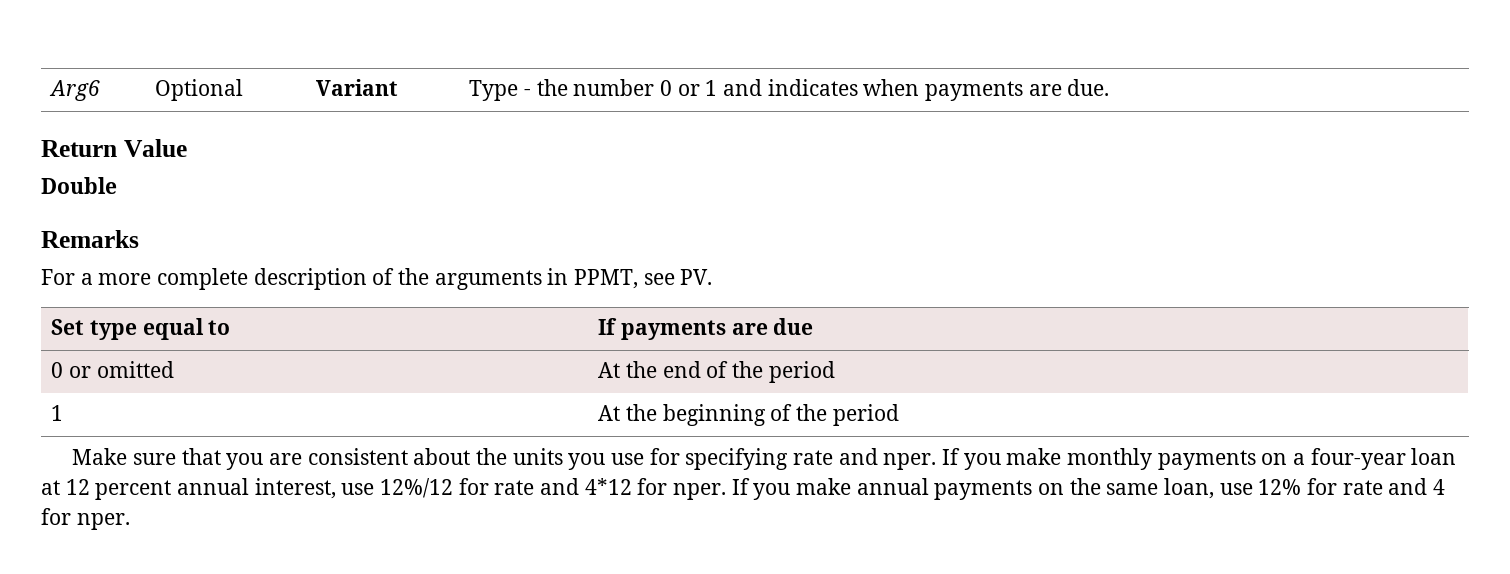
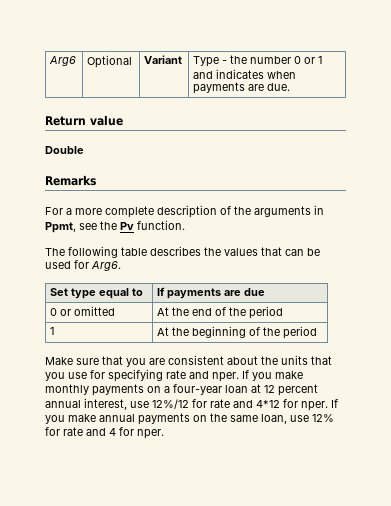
[123,139,187,157] Value -> [90,115,123,126] value
[574,269,713,289] PPMT, see PV. -> [45,220,185,233] [45,246,320,258] [45,260,121,271] Ppmt, see the Pv function. // The following table describes the values that can be used for Arg6.
(563, 456) none -> [311,356,332,365] that

